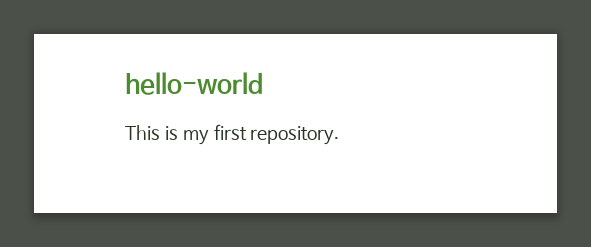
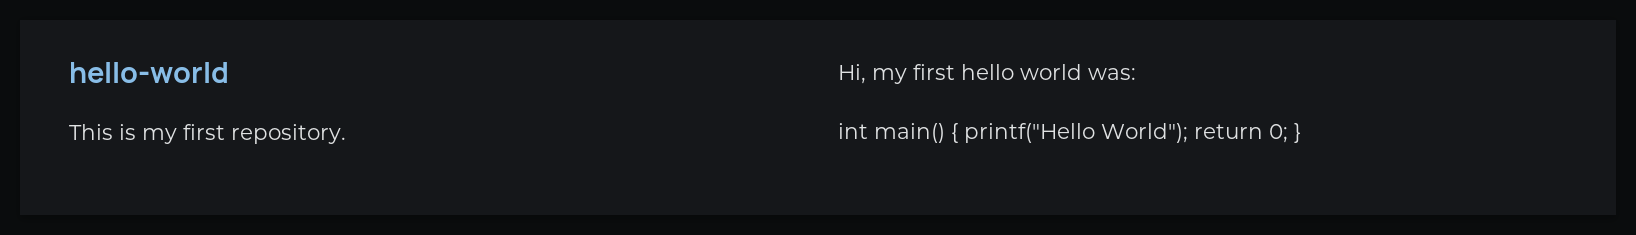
(340, 135) none -> [838,64,1136,84] [838,123,1301,143] // Hi, my first hello world was: // int main() { printf("Hello World"); return 0; }

